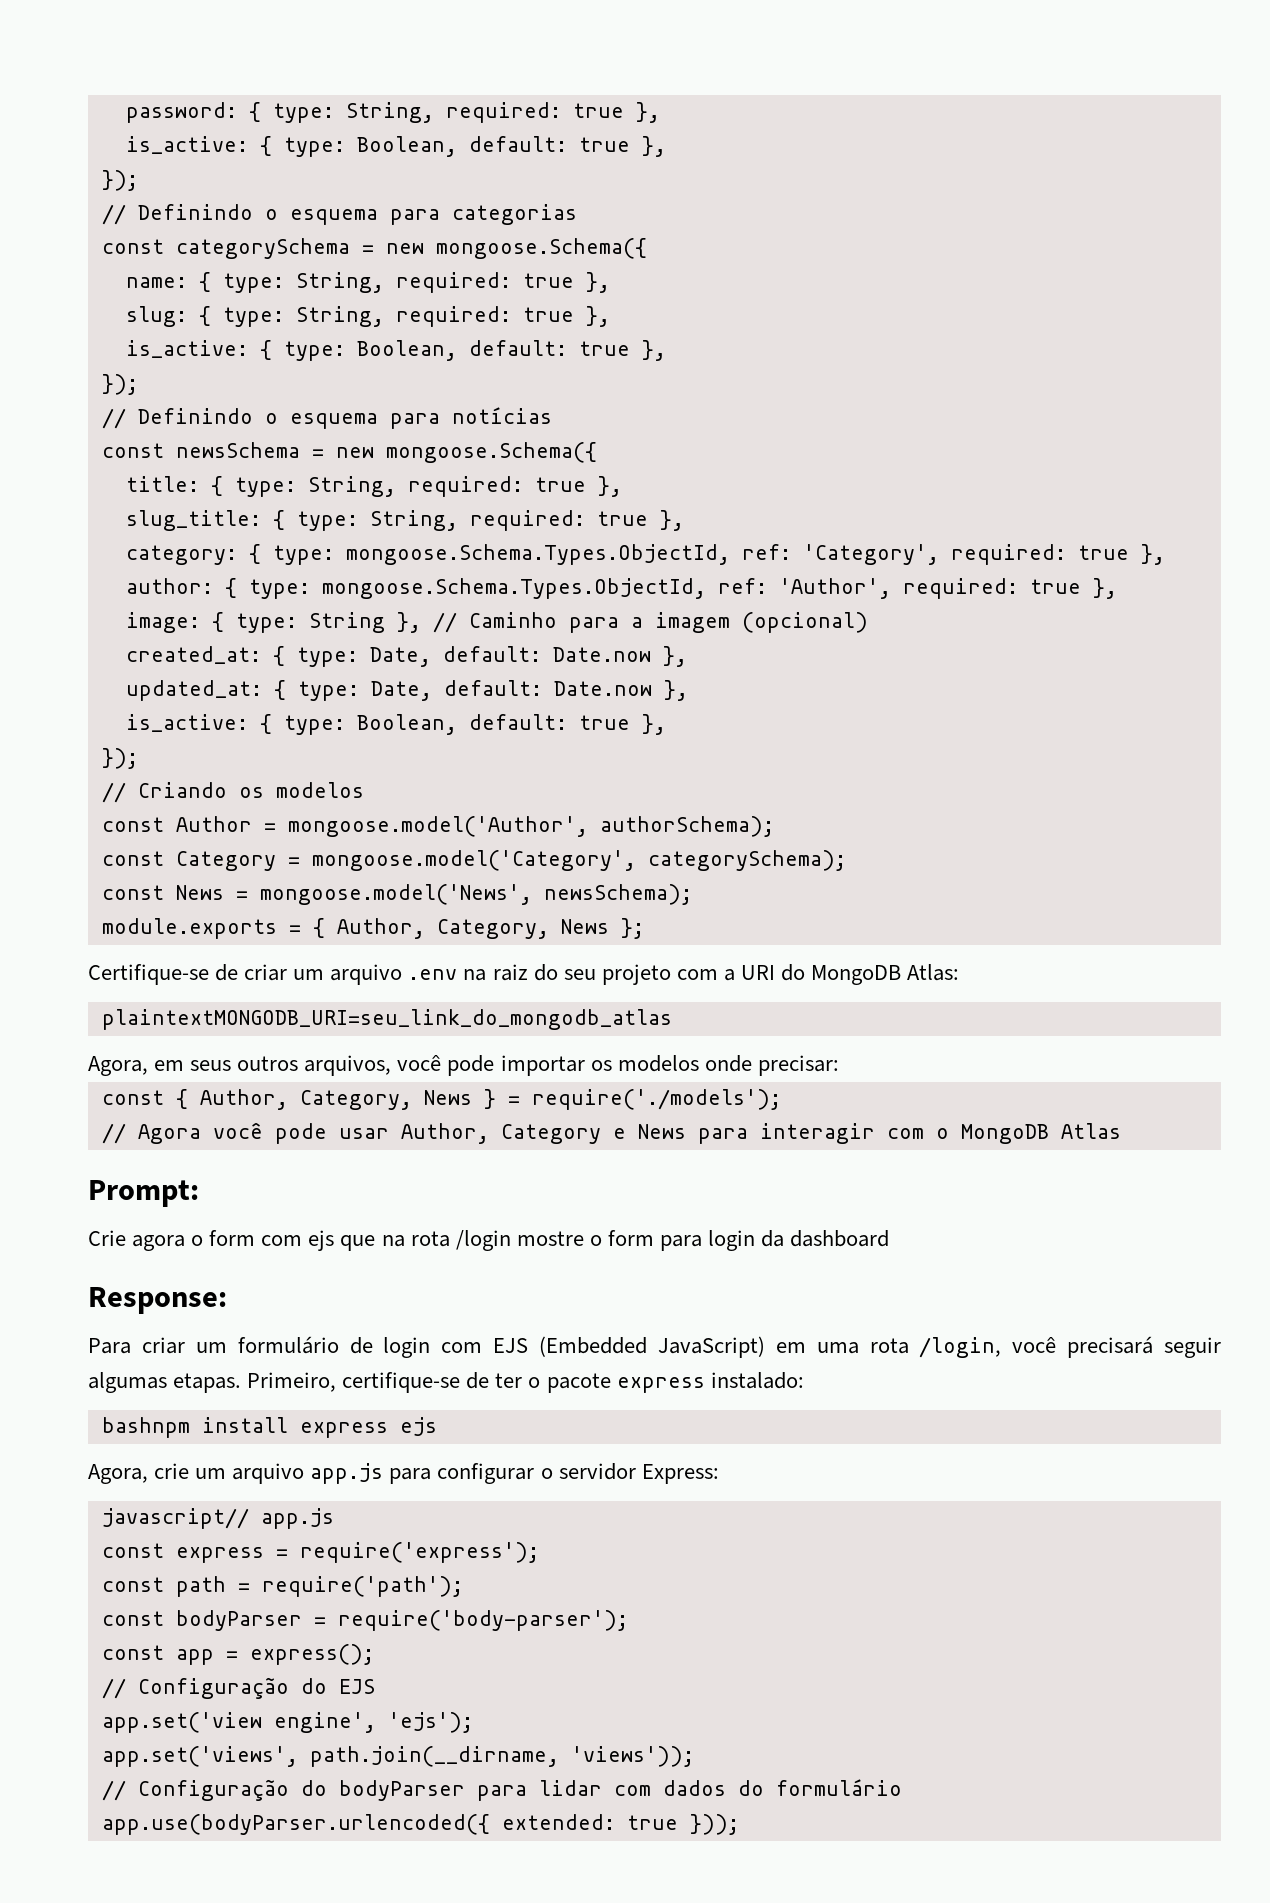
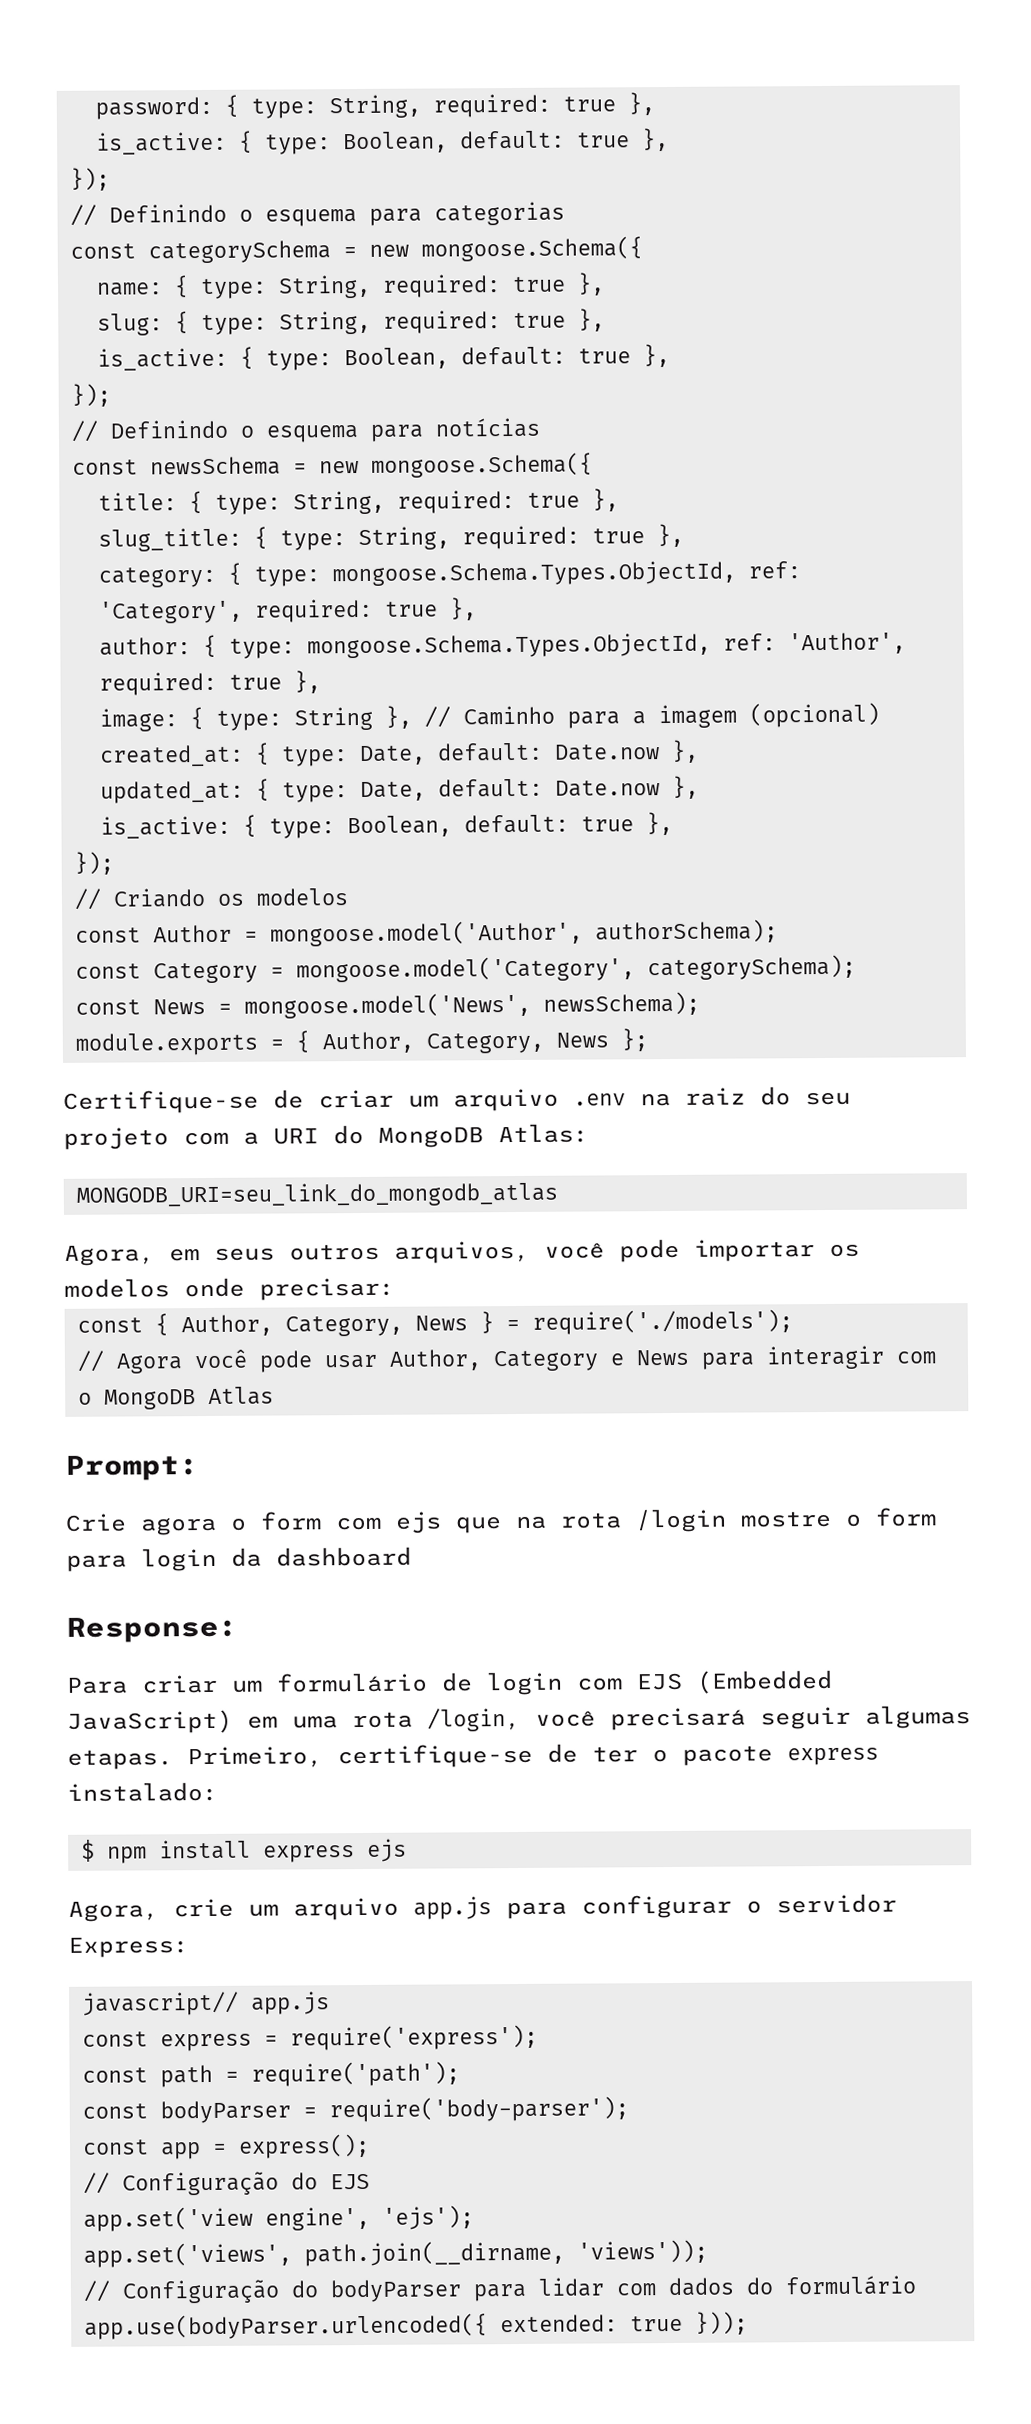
[101,1009,672,1030] plaintextMONGODB_URI=seu_link_do_mongodb_atlas -> [75,1181,558,1208] MONGODB_URI=seu_link_do_mongodb_atlas
[101,1417,190,1438] bashnpm -> [80,1839,147,1864] $ npm

